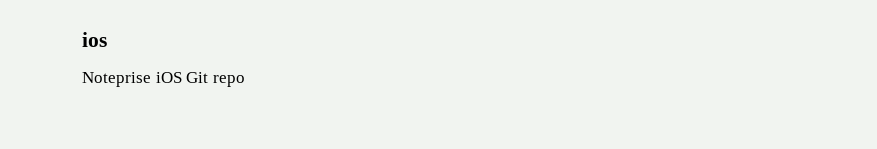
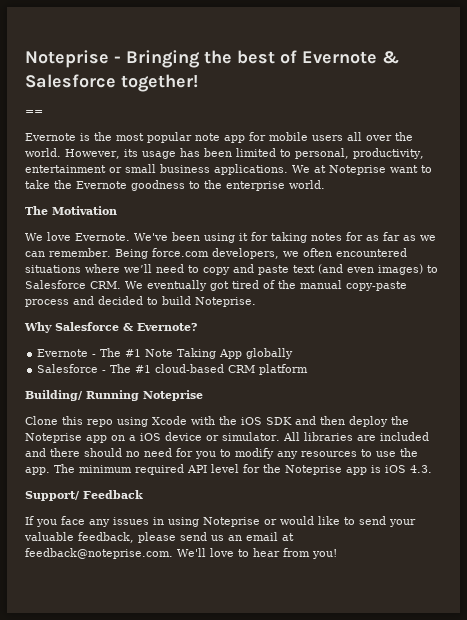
[82,32,107,47] [82,72,245,87] ios // Noteprise iOS Git repo -> [25,50,399,68] [25,74,198,92] [25,110,43,115] [25,132,413,143] [25,148,424,159] [25,164,432,175] [25,180,325,191] [25,206,117,215] [25,232,436,243] [25,248,407,259] [25,264,438,275] [25,280,407,291] [25,296,256,307] [24,322,197,333] [37,348,294,359] [37,364,309,375] [25,390,203,401] [25,416,409,427] [25,432,429,443] [25,448,418,459] [25,464,432,475] [25,490,143,501] [25,516,416,527] [24,532,294,543] [25,548,337,559] Noteprise - Bringing the best of Evernote & Salesforce together! // == // Evernote is the most popular note app for mobile users all over the world. However, its usage has been limited to personal, productivity, entertainment or small business applications. We at Noteprise want to take the Evernote goodness to the enterprise world. // The Motivation // We love Evernote. We've been using it for taking notes for as far as we can remember. Being force.com developers, we often encountered situations where we’ll need to copy and paste text (and even images) to Salesforce CRM. We eventually got tired of the manual copy-paste process and decided to build Noteprise. // Why Salesforce & Evernote? // Evernote - The #1 Note Taking App globally // Salesforce - The #1 cloud-based CRM platform // Building/ Running Noteprise // Clone this repo using Xcode with the iOS SDK and then deploy the Noteprise app on a iOS device or simulator. All libraries are included and there should no need for you to modify any resources to use the app. The minimum required API level for the Noteprise app is iOS 4.3. // Support/ Feedback // If you face any issues in using Noteprise or would like to send your valuable feedback, please send us an email at feedback@noteprise.com. We'll love to hear from you!

